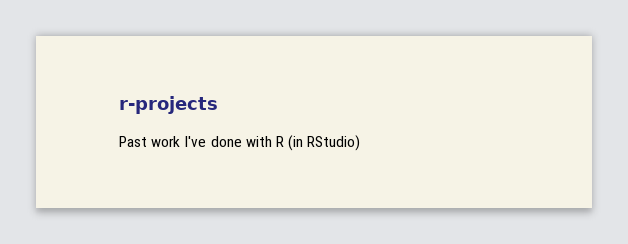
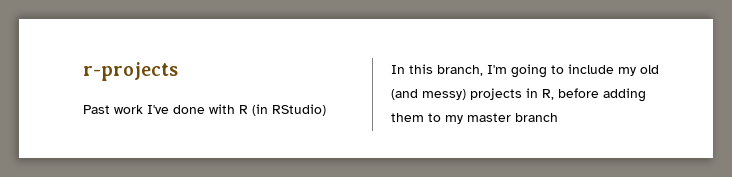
(361, 143) none -> [391,64,659,78] [391,88,646,102] [391,113,558,124] // In this branch, I'm going to include my old (and messy) projects in R, before adding them to my master branch

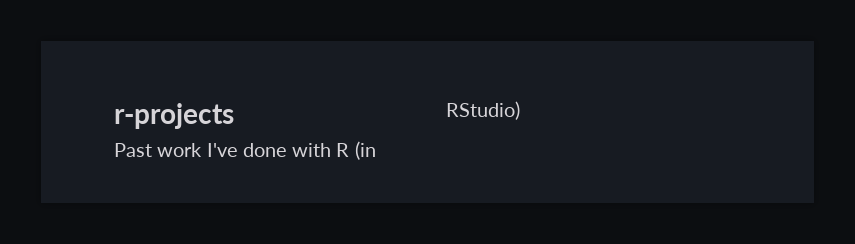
[391,64,659,78] [391,88,646,102] [391,113,558,124] // In this branch, I'm going to include my old (and messy) projects in R, before adding them to my master branch -> (520, 110) none

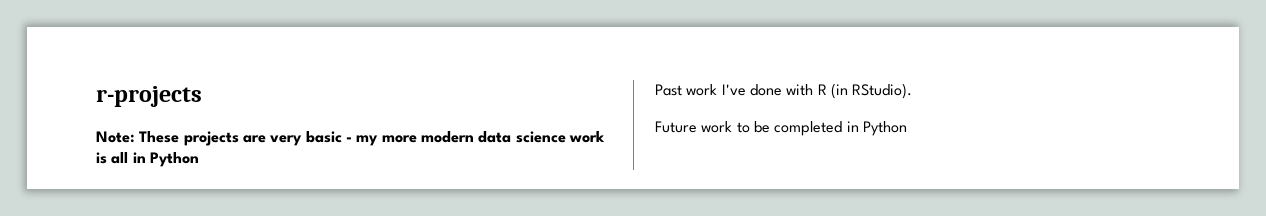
(234, 116) none -> [96,131,605,146] [96,152,199,167] // Note: These projects are very basic - my more modern data science work is all in Python
[446,101,520,120] RStudio) -> [852,83,913,99] [655,121,907,136] RStudio). // Future work to be completed in Python

